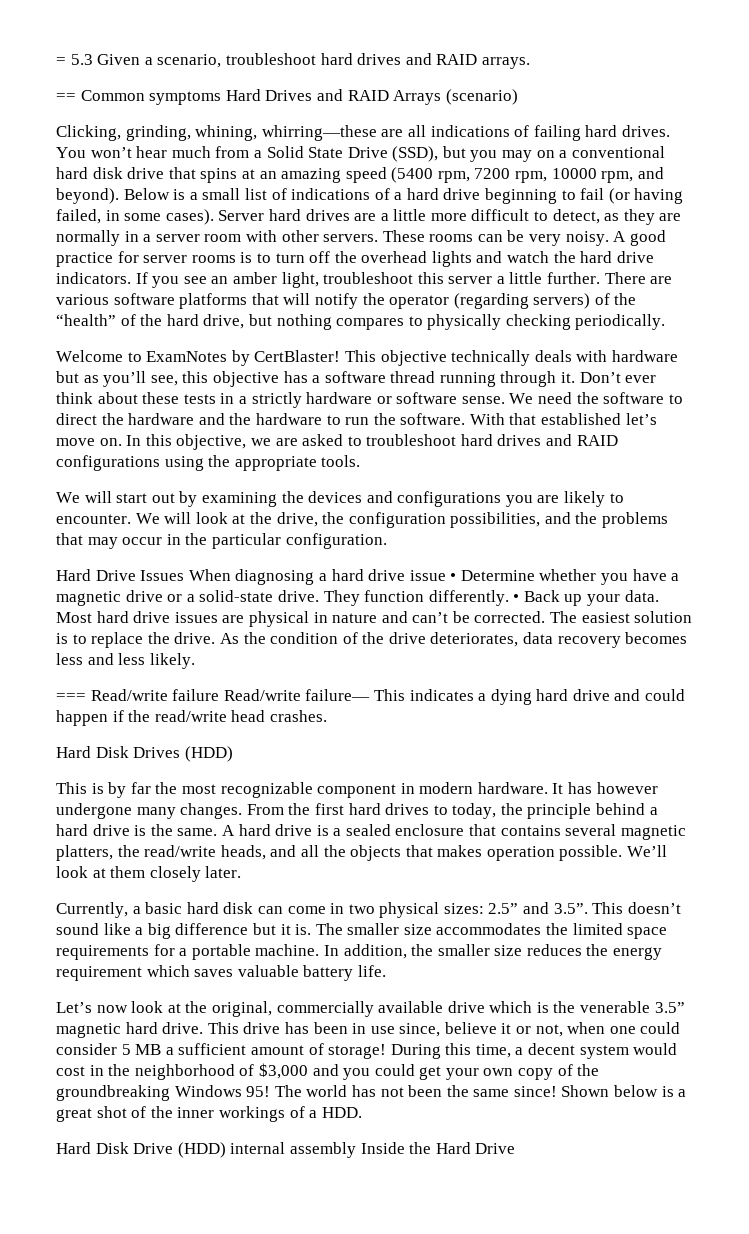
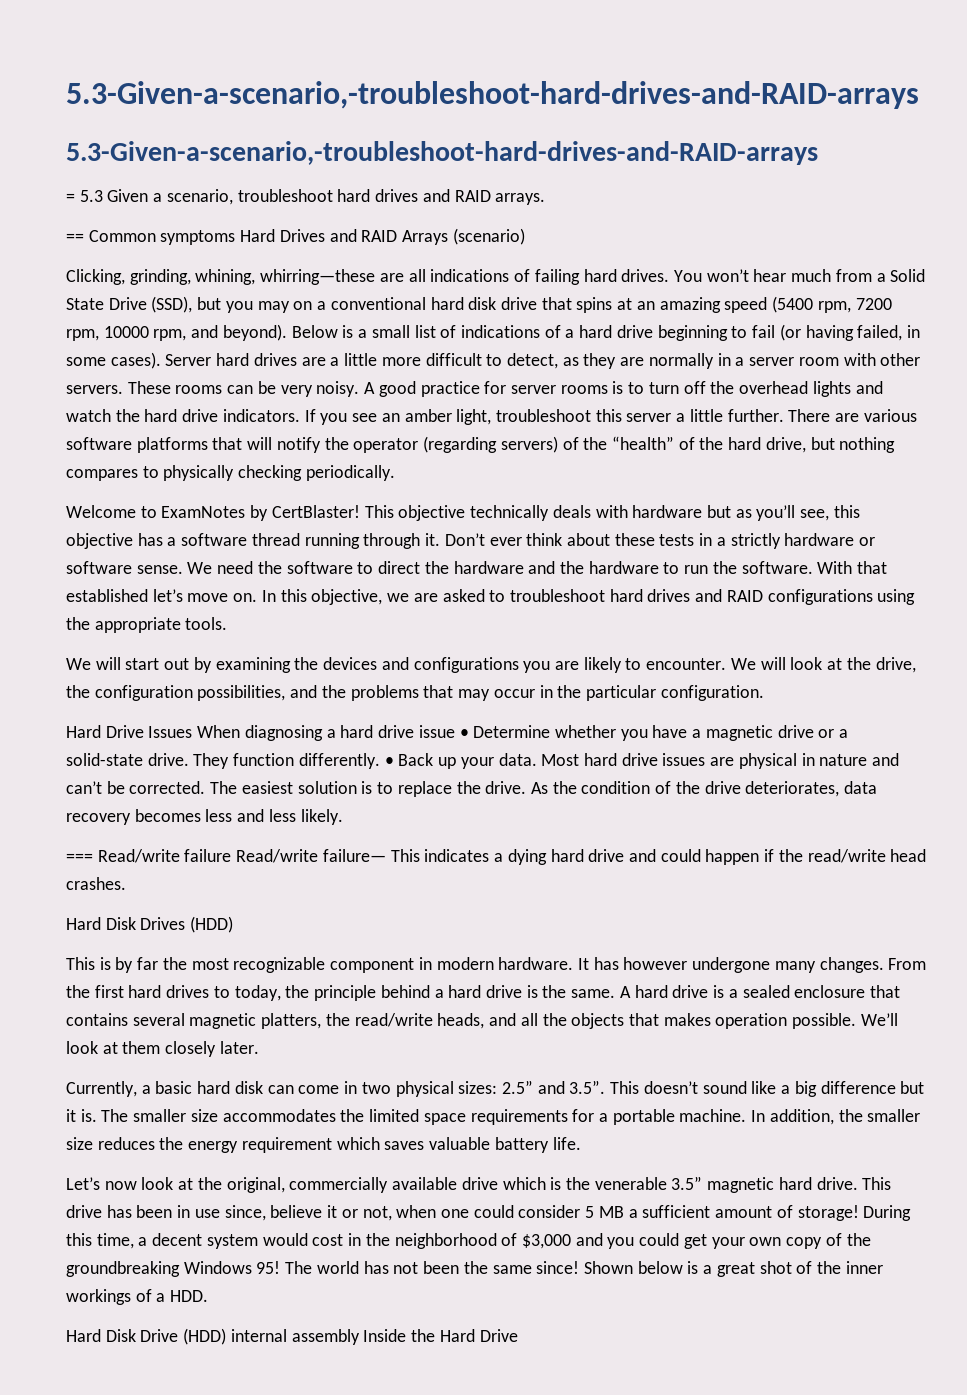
(56, 61) none -> [66,81,919,109] [66,141,818,165] 5.3-Given-a-scenario,-troubleshoot-hard-drives-and-RAID-arrays // 5.3-Given-a-scenario,-troubleshoot-hard-drives-and-RAID-arrays //

